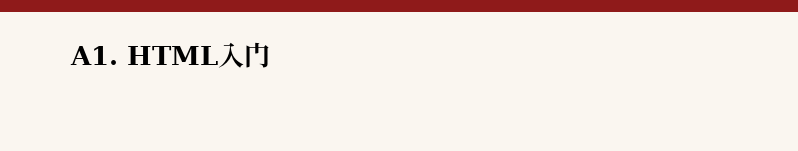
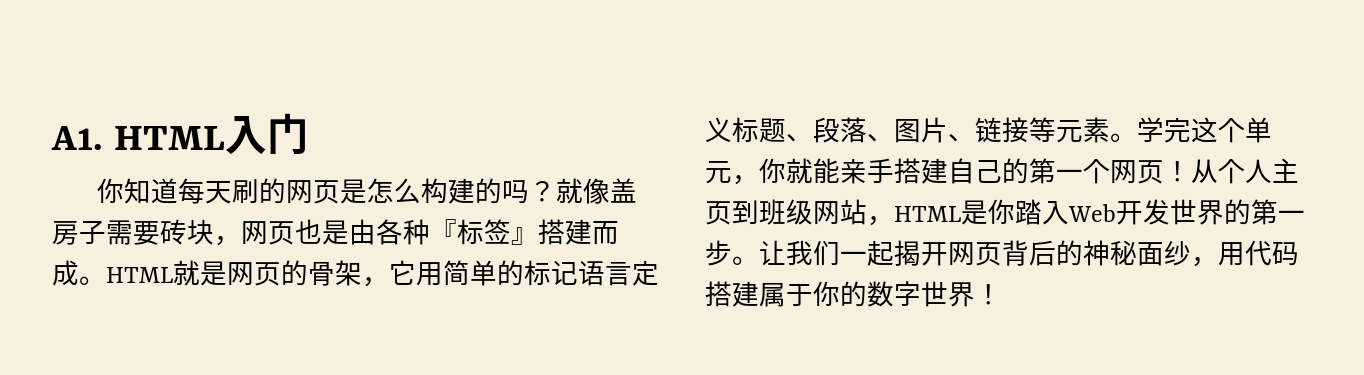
(270, 55) none -> [97,178,638,204] [52,219,619,246] [52,260,659,287] [705,117,1272,143] [705,158,1299,185] [705,199,1305,226] [705,240,1299,267] [705,281,1002,307] // 你知道每天刷的网页是怎么构建的吗？就像盖房子需要砖块，网页也是由各种『标签』搭建而成。HTML就是网页的骨架，它用简单的标记语言定义标题、段落、图片、链接等元素。学完这个单元，你就能亲手搭建自己的第一个网页！从个人主页到班级网站，HTML是你踏入Web开发世界的第一步。让我们一起揭开网页背后的神秘面纱，用代码搭建属于你的数字世界！

